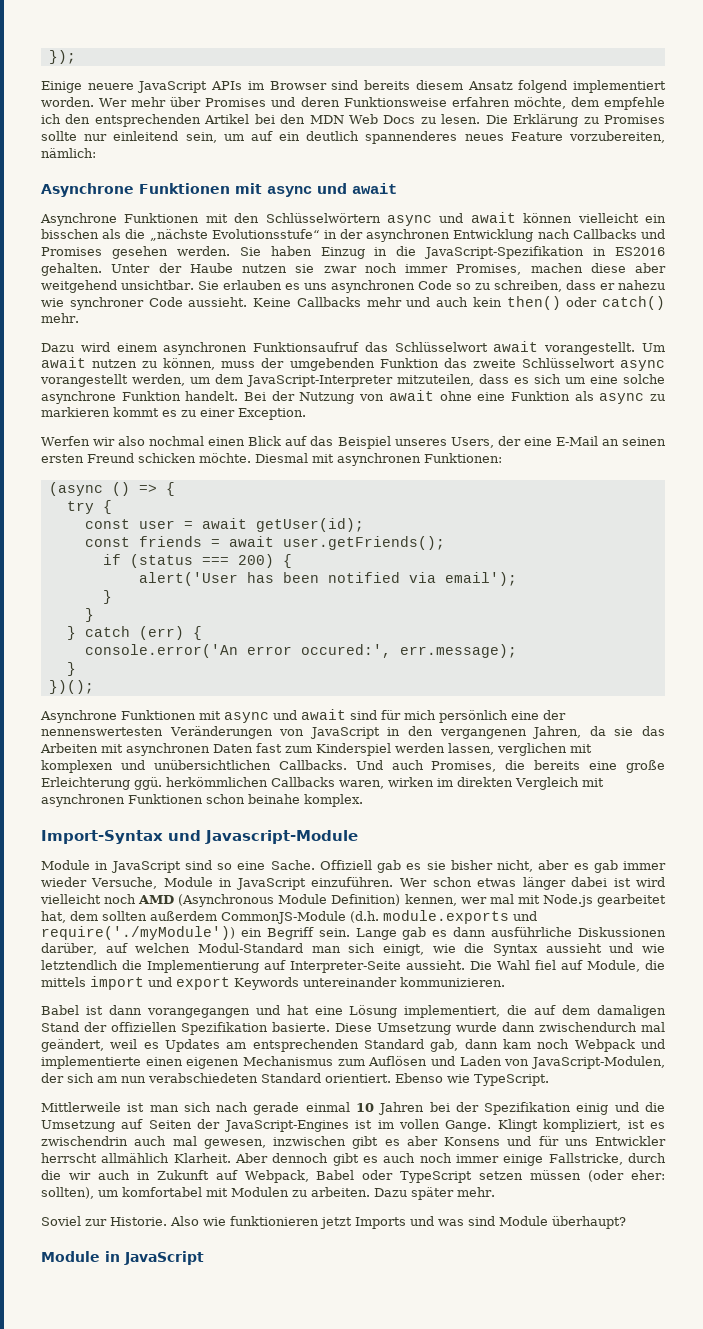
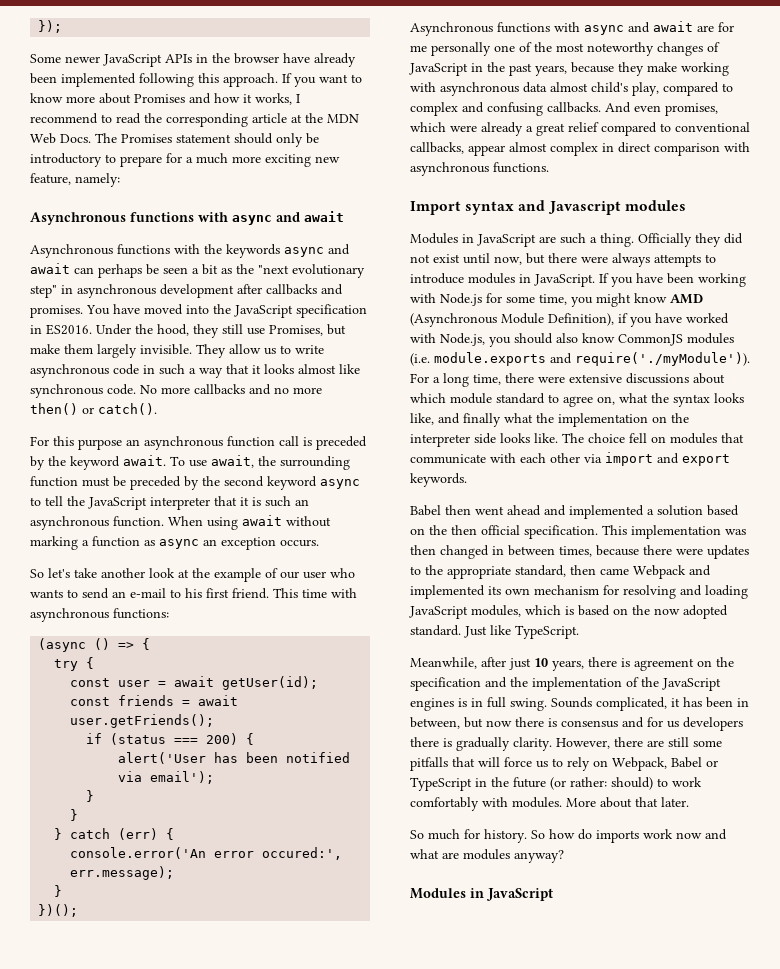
[41,80,667,93] [41,97,665,110] [41,114,665,127] [41,131,665,144] [41,148,96,158] [41,183,397,197] [40,212,666,226] [41,229,665,242] [41,246,665,259] [41,263,666,276] [41,280,665,293] [41,296,665,310] [41,313,79,323] [41,341,665,355] [41,357,665,371] [40,374,665,387] [41,390,665,404] [41,407,306,420] [41,436,666,449] [41,453,502,466] Einige neuere JavaScript APIs im Browser sind bereits diesem Ansatz folgend implementiert worden. Wer mehr über Promises und deren Funktionsweise erfahren möchte, dem empfehle ich den entsprechenden Artikel bei den MDN Web Docs zu lesen. Die Erklärung zu Promises sollte nur einleitend sein, um auf ein deutlich spannenderes neues Feature vorzubereiten, nämlich: // Asynchrone Funktionen mit async und await // Asynchrone Funktionen mit den Schlüsselwörtern async und await können vielleicht ein bisschen als die „nächste Evolutionsstufe“ in der asynchronen Entwicklung nach Callbacks und Promises gesehen werden. Sie haben Einzug in die JavaScript-Spezifikation in ES2016 gehalten. Unter der Haube nutzen sie zwar noch immer Promises, machen diese aber weitgehend unsichtbar. Sie erlauben es uns asynchronen Code so zu schreiben, dass er nahezu wie synchroner Code aussieht. Keine Callbacks mehr und auch kein then() oder catch() mehr. // Dazu wird einem asynchronen Funktionsaufruf das Schlüsselwort await vorangestellt. Um await nutzen zu können, muss der umgebenden Funktion das zweite Schlüsselwort async vorangestellt werden, um dem JavaScript-Interpreter mitzuteilen, dass es sich um eine solche asynchrone Funktion handelt. Bei der Nutzung von await ohne eine Funktion als async zu markieren kommt es zu einer Exception. // Werfen wir also nochmal einen Blick auf das Beispiel unseres Users, der eine E-Mail an seinen ersten Freund schicken möchte. Diesmal mit asynchronen Funktionen: -> [30,53,356,67] [30,73,362,87] [30,93,300,105] [30,113,359,127] [30,133,319,147] [30,153,340,167] [30,173,120,187] [30,211,344,225] [30,244,350,258] [30,263,365,278] [30,284,343,298] [30,304,367,318] [30,324,346,338] [30,344,324,358] [30,364,360,378] [30,384,322,398] [30,403,157,415] [30,436,367,450] [30,455,350,470] [30,476,360,490] [30,496,309,510] [30,515,331,530] [30,536,319,550] [30,568,355,582] [30,588,357,599] [30,608,169,622] Some newer JavaScript APIs in the browser have already been implemented following this approach. If you want to know more about Promises and how it works, I recommend to read the corresponding article at the MDN Web Docs. The Promises statement should only be introductory to prepare for a much more exciting new feature, namely: // Asynchronous functions with async and await // Asynchronous functions with the keywords async and await can perhaps be seen a bit as the "next evolutionary step" in asynchronous development after callbacks and promises. You have moved into the JavaScript specification in ES2016. Under the hood, they still use Promises, but make them largely invisible. They allow us to write asynchronous code in such a way that it looks almost like synchronous code. No more callbacks and no more then() or catch(). // For this purpose an asynchronous function call is preceded by the keyword await. To use await, the surrounding function must be preceded by the second keyword async to tell the JavaScript interpreter that it is such an asynchronous function. When using await without marking a function as async an exception occurs. // So let's take another look at the example of our user who wants to send an e-mail to his first friend. This time with asynchronous functions:
[40,709,566,723] [41,726,665,739] [40,743,592,756] [41,760,665,773] [41,777,604,790] [41,794,363,807] [41,830,358,844] [41,860,666,873] [41,877,666,890] [40,894,666,907] [41,910,537,924] [41,926,667,940] [41,943,665,956] [41,960,666,973] [41,976,505,990] [41,1005,666,1018] [41,1022,665,1035] [41,1039,665,1052] [41,1056,666,1069] [41,1073,549,1086] [41,1102,666,1115] [41,1119,665,1132] [41,1136,666,1149] [41,1153,666,1166] [41,1170,665,1183] [41,1187,495,1200] [41,1216,626,1229] [41,1251,100,1262] Asynchrone Funktionen mit async und await sind für mich persönlich eine der nennenswertesten Veränderungen von JavaScript in den vergangenen Jahren, da sie das Arbeiten mit asynchronen Daten fast zum Kinderspiel werden lassen, verglichen mit komplexen und unübersichtlichen Callbacks. Und auch Promises, die bereits eine große Erleichterung ggü. herkömmlichen Callbacks waren, wirken im direkten Vergleich mit asynchronen Funktionen schon beinahe komplex. // Import-Syntax und Javascript-Module // Module in JavaScript sind so eine Sache. Offiziell gab es sie bisher nicht, aber es gab immer wieder Versuche, Module in JavaScript einzuführen. Wer schon etwas länger dabei ist wird vielleicht noch AMD (Asynchronous Module Definition) kennen, wer mal mit Node.js gearbeitet hat, dem sollten außerdem CommonJS-Module (d.h. module.exports und require('./myModule')) ein Begriff sein. Lange gab es dann ausführliche Diskussionen darüber, auf welchen Modul-Standard man sich einigt, wie die Syntax aussieht und wie letztendlich die Implementierung auf Interpreter-Seite aussieht. Die Wahl fiel auf Module, die mittels import und export Keywords untereinander kommunizieren. // Babel ist dann vorangegangen und hat eine Lösung implementiert, die auf dem damaligen Stand der offiziellen Spezifikation basierte. Diese Umsetzung wurde dann zwischendurch mal geändert, weil es Updates am entsprechenden Standard gab, dann kam noch Webpack und implementierte einen eigenen Mechanismus zum Auflösen und Laden von JavaScript-Modulen, der sich am nun verabschiedeten Standard orientiert. Ebenso wie TypeScript. // Mittlerweile ist man sich nach gerade einmal 10 Jahren bei der Spezifikation einig und die Umsetzung auf Seiten der JavaScript-Engines ist im vollen Gange. Klingt kompliziert, ist es zwischendrin auch mal gewesen, inzwischen gibt es aber Konsens und für uns Entwickler herrscht allmählich Klarheit. Aber dennoch gibt es auch noch immer einige Fallstricke, durch die wir auch in Zukunft auf Webpack, Babel oder TypeScript setzen müssen (oder eher: sollten), um komfortabel mit Modulen zu arbeiten. Dazu später mehr. // Soviel zur Historie. Also wie funktionieren jetzt Imports und was sind Module überhaupt? // Module -> [410,21,734,36] [410,42,720,56] [409,62,729,76] [410,82,733,96] [410,102,718,116] [410,122,750,136] [410,142,750,156] [410,162,549,176] [410,200,686,215] [410,233,743,247] [410,253,716,267] [410,273,746,287] [410,293,703,307] [410,313,729,327] [410,333,734,347] [410,352,750,366] [410,373,725,387] [410,393,744,407] [410,413,689,427] [410,433,744,447] [410,452,730,466] [410,473,467,487] [410,505,739,519] [410,525,746,539] [410,545,749,559] [410,565,711,579] [410,585,748,599] [409,605,728,619] [410,625,579,639] [410,657,734,671] [410,677,721,691] [410,697,749,711] [410,717,743,731] [410,737,722,751] [410,757,718,771] [410,777,702,791] [410,797,689,811] [410,829,727,843] [410,849,564,863] [410,888,466,899] Asynchronous functions with async and await are for me personally one of the most noteworthy changes of JavaScript in the past years, because they make working with asynchronous data almost child's play, compared to complex and confusing callbacks. And even promises, which were already a great relief compared to conventional callbacks, appear almost complex in direct comparison with asynchronous functions. // Import syntax and Javascript modules // Modules in JavaScript are such a thing. Officially they did not exist until now, but there were always attempts to introduce modules in JavaScript. If you have been working with Node.js for some time, you might know AMD (Asynchronous Module Definition), if you have worked with Node.js, you should also know CommonJS modules (i.e. module.exports and require('./myModule')). For a long time, there were extensive discussions about which module standard to agree on, what the syntax looks like, and finally what the implementation on the interpreter side looks like. The choice fell on modules that communicate with each other via import and export keywords. // Babel then went ahead and implemented a solution based on the then official specification. This implementation was then changed in between times, because there were updates to the appropriate standard, then came Webpack and implemented its own mechanism for resolving and loading JavaScript modules, which is based on the now adopted standard. Just like TypeScript. // Meanwhile, after just 10 years, there is agreement on the specification and the implementation of the JavaScript engines is in full swing. Sounds complicated, it has been in between, but now there is consensus and for us developers there is gradually clarity. However, there are still some pitfalls that will force us to rely on Webpack, Babel or TypeScript in the future (or rather: should) to work comfortably with modules. More about that later. // So much for history. So how do imports work now and what are modules anyway? // Modules

